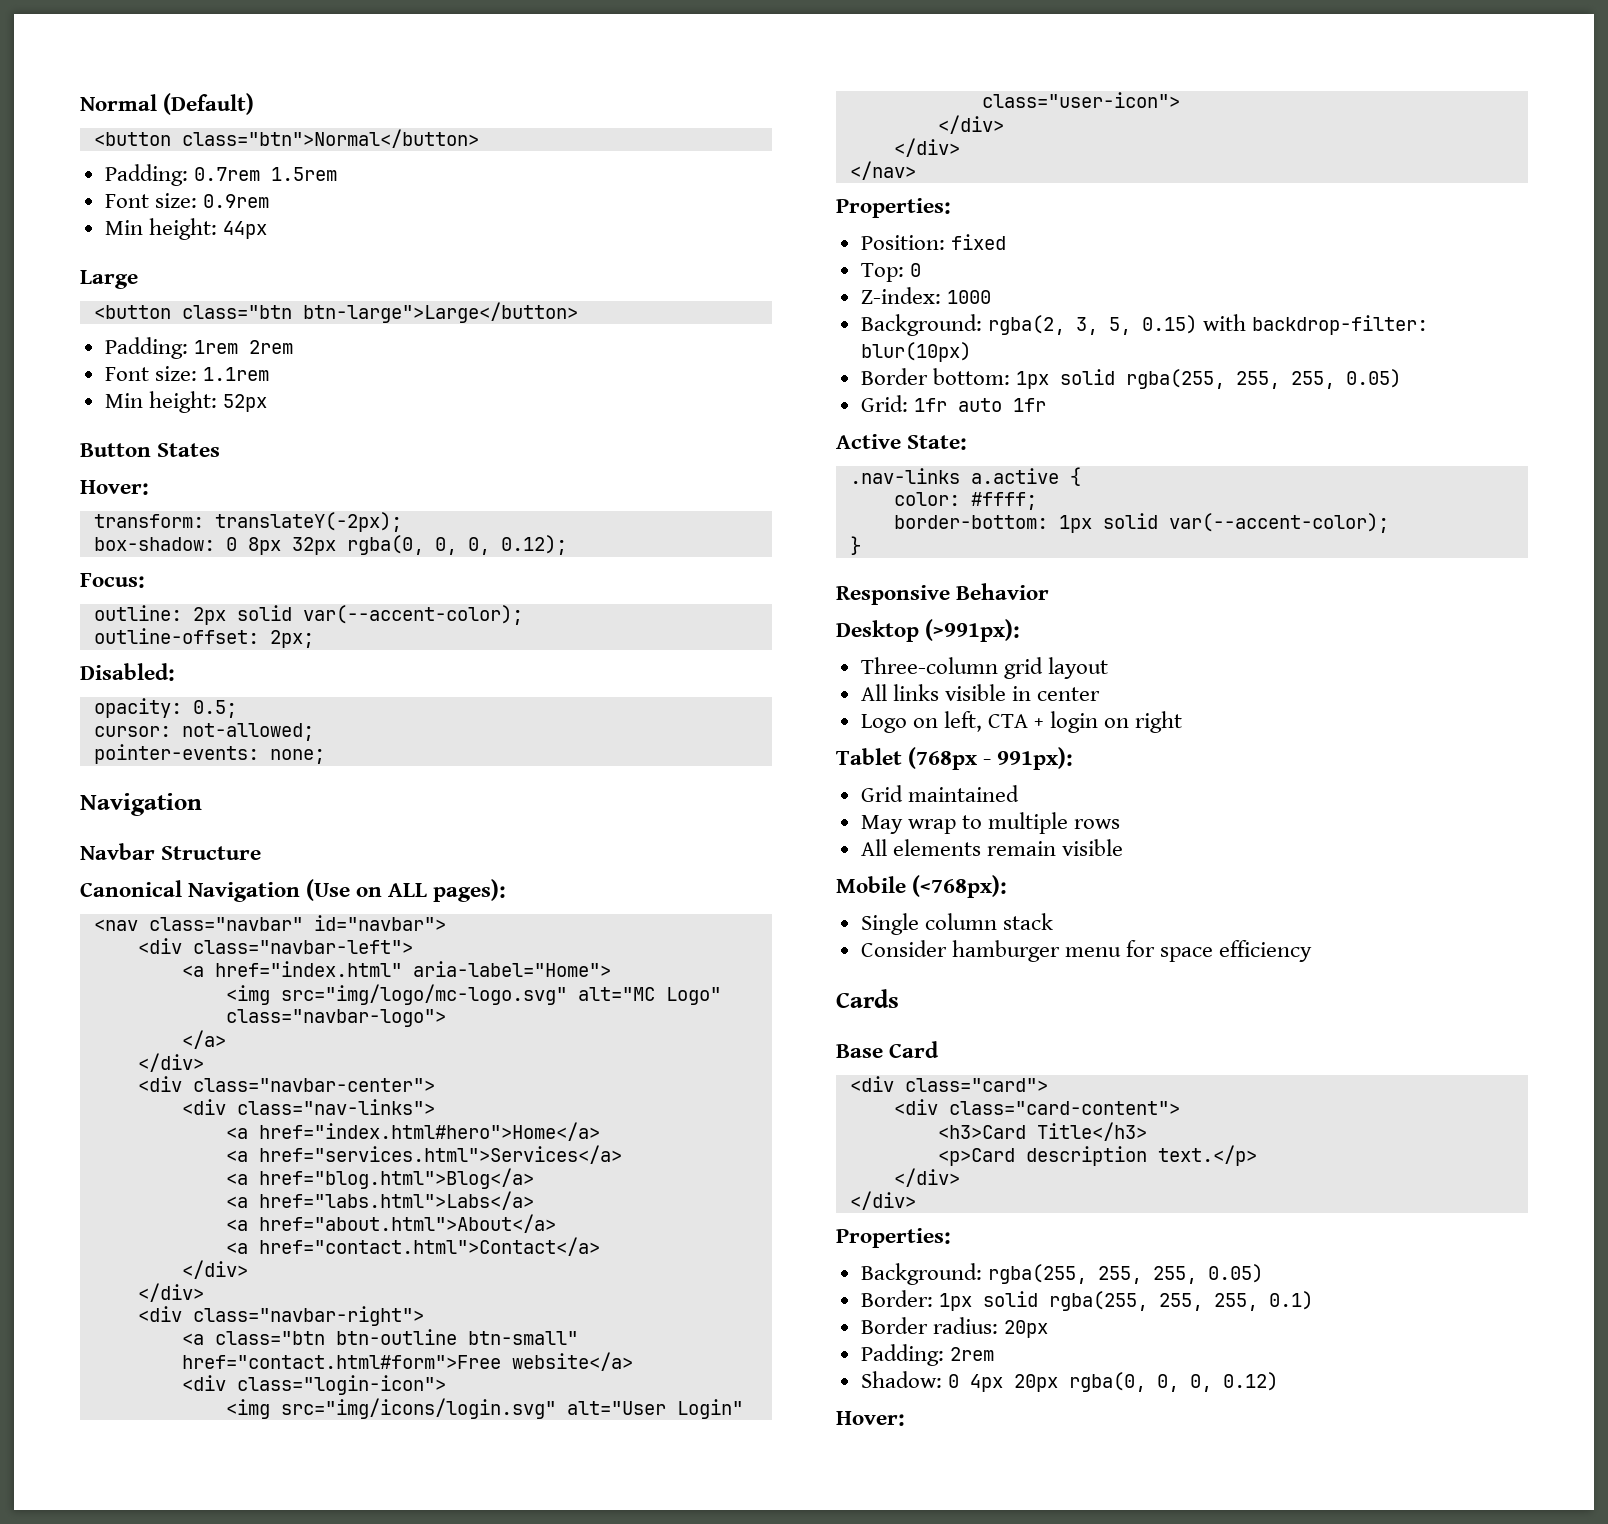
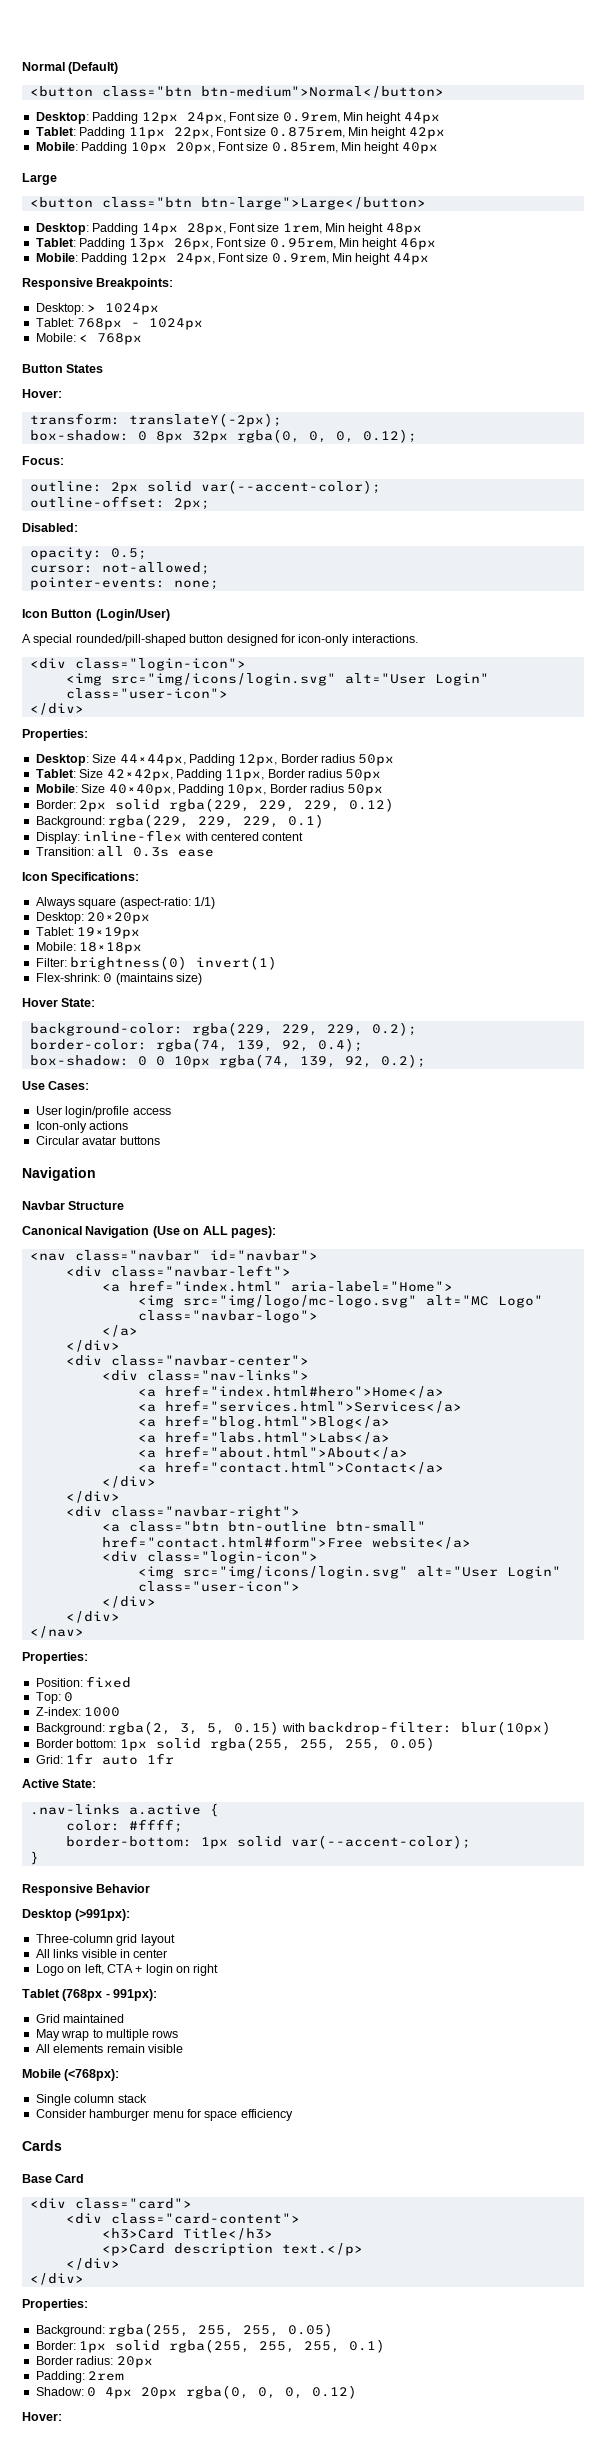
[181,129,479,148] [104,164,337,186] [104,193,269,208] [104,218,267,240] [80,270,138,289] [93,302,578,323] [104,337,293,359] [104,366,269,381] [104,391,267,413] class="btn">Normal</button> // Padding: 0.7rem 1.5rem // Font size: 0.9rem // Min height: 44px // Large // <button class="btn btn-large">Large</button> // Padding: 1rem 2rem // Font size: 1.1rem // Min height: 52px -> [101,86,444,98] [35,112,440,124] [35,127,445,139] [35,142,438,154] [22,173,57,185] [29,197,426,210] [35,223,422,235] [35,238,436,250] [35,253,429,265] [22,278,174,290] [35,303,160,315] [35,318,204,330] [35,333,143,345] class="btn btn-medium">Normal</button> // Desktop: Padding 12px 24px, Font size 0.9rem, Min height 44px // Tablet: Padding 11px 22px, Font size 0.875rem, Min height 42px // Mobile: Padding 10px 20px, Font size 0.85rem, Min height 40px // Large // <button class="btn btn-large">Large</button> // Desktop: Padding 14px 28px, Font size 1rem, Min height 48px // Tablet: Padding 13px 26px, Font size 0.95rem, Min height 46px // Mobile: Padding 12px 24px, Font size 0.9rem, Min height 44px // Responsive Breakpoints: // Desktop: > 1024px // Tablet: 768px - 1024px // Mobile: < 768px
(325, 756) none -> [22,609,170,621] [22,634,418,646] [29,658,246,671] [65,673,489,686] [65,688,228,699] [29,703,84,715] [22,729,88,741] [35,754,395,766] [35,769,382,781] [35,784,384,796] [35,798,395,812] [35,814,325,828] [35,830,304,844] [35,846,215,857] [22,872,140,884] [35,897,215,909] [35,912,151,924] [35,927,141,939] [35,942,143,954] [35,956,278,970] [35,973,202,985] [22,998,96,1007] [29,1022,417,1036] [29,1038,363,1052] [29,1054,426,1068] [22,1081,90,1090] [35,1106,171,1118] [35,1121,129,1133] [35,1136,160,1145] // Icon Button (Login/User) // A special rounded/pill-shaped button designed for icon-only interactions. // <div class="login-icon"> // <img src="img/icons/login.svg" alt="User Login" class="user-icon"> // </div> // Properties: // Desktop: Size 44×44px, Padding 12px, Border radius 50px // Tablet: Size 42×42px, Padding 11px, Border radius 50px // Mobile: Size 40×40px, Padding 10px, Border radius 50px // Border: 2px solid rgba(229, 229, 229, 0.12) // Background: rgba(229, 229, 229, 0.1) // Display: inline-flex with centered content // Transition: all 0.3s ease // Icon Specifications: // Always square (aspect-ratio: 1/1) // Desktop: 20×20px // Tablet: 19×19px // Mobile: 18×18px // Filter: brightness(0) invert(1) // Flex-shrink: 0 (maintains size) // Hover State: // background-color: rgba(229, 229, 229, 0.2); // border-color: rgba(74, 139, 92, 0.4); // box-shadow: 0 0 10px rgba(74, 139, 92, 0.2); // Use Cases: // User login/profile access // Icon-only actions // Circular avatar buttons

